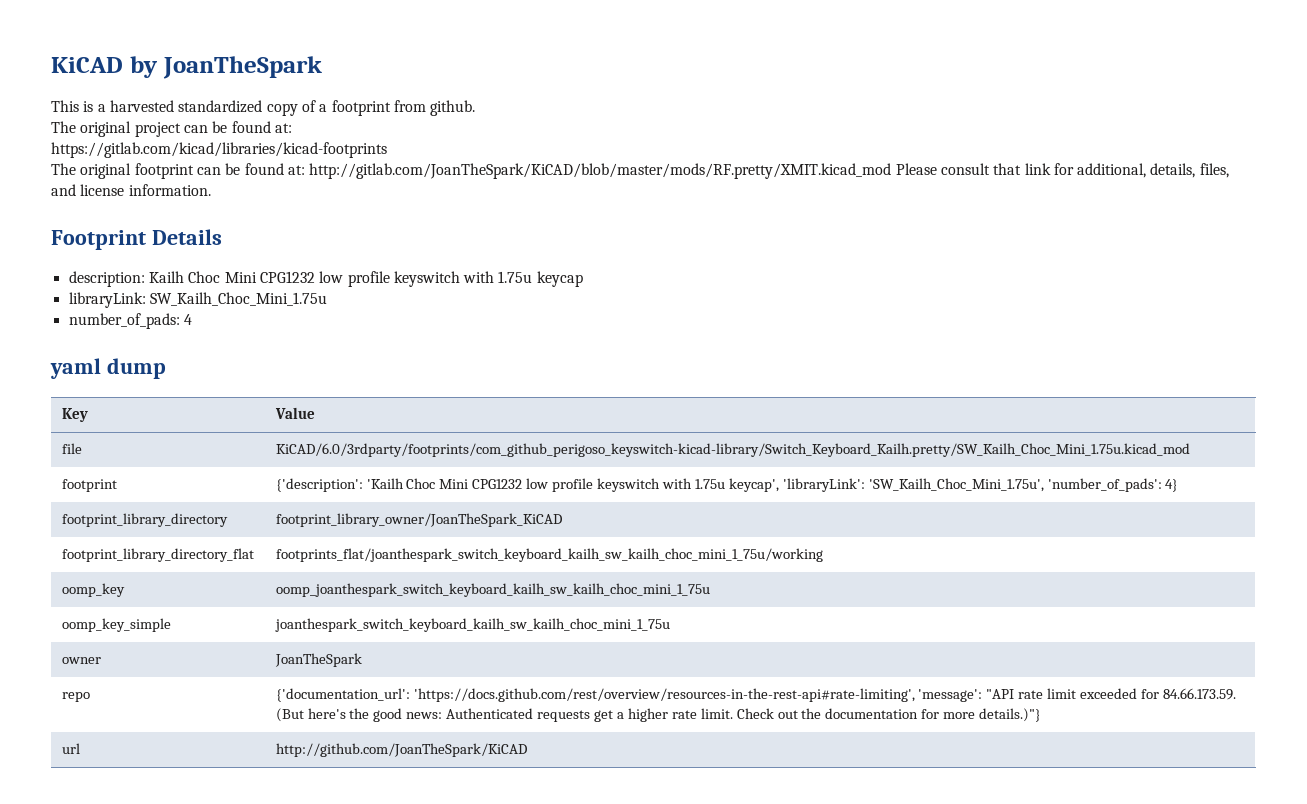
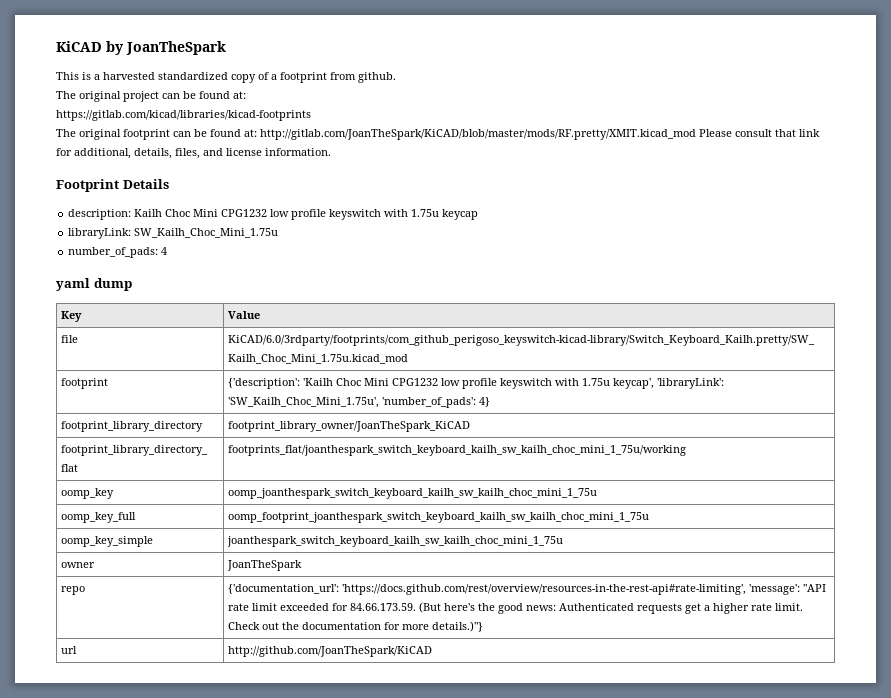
(710, 590) none -> [60,512,136,523] [227,512,649,523] // oomp_key_full | oomp_footprint_joanthespark_switch_keyboard_kailh_sw_kailh_choc_mini_1_75u

